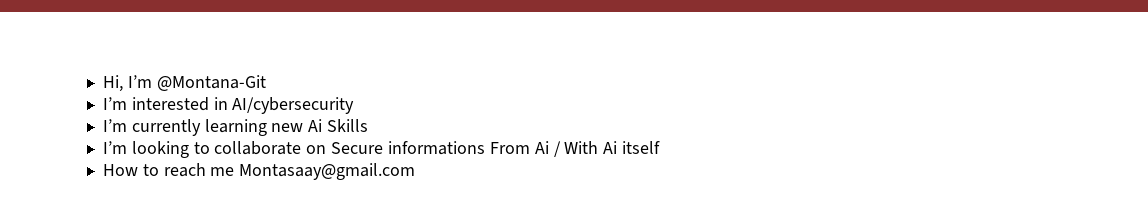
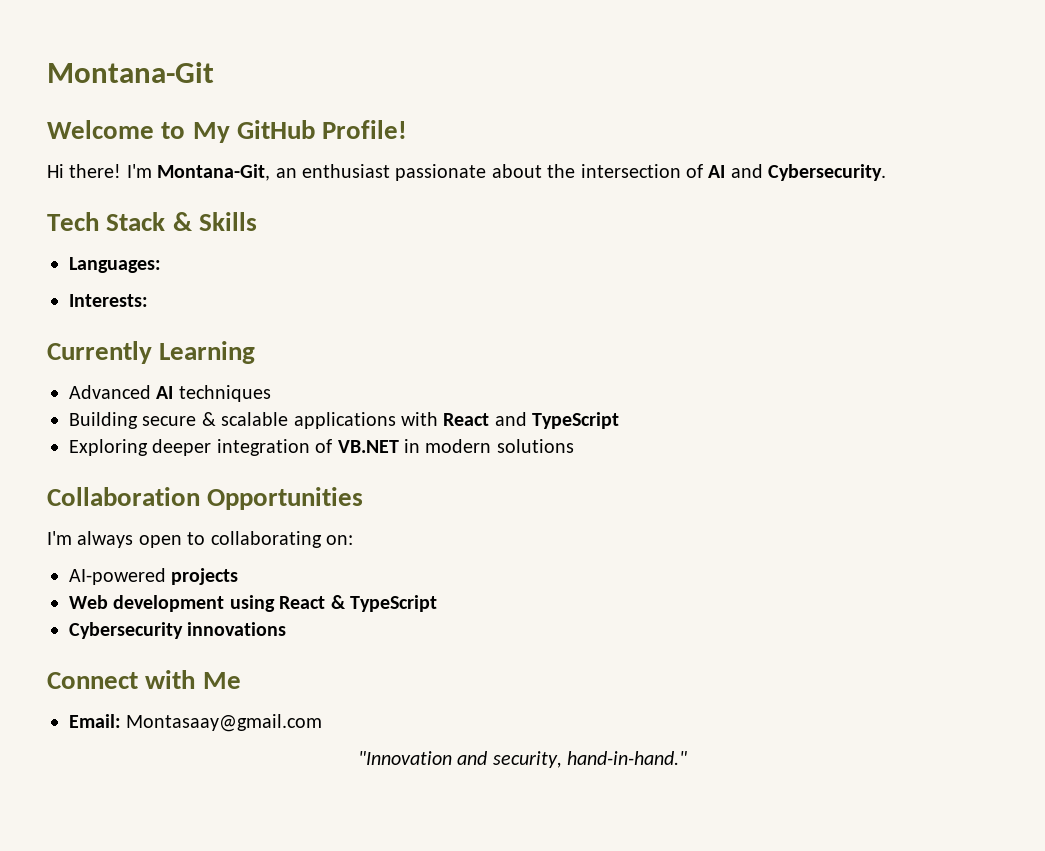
[102,75,266,92] [102,97,355,114] [102,119,369,136] [102,141,661,158] [102,163,416,180] Hi, I’m @Montana-Git // I’m interested in AI/cybersecurity // I’m currently learning new Ai Skills // I’m looking to collaborate on Secure informations From Ai / With Ai itself // How to reach me Montasaay@gmail.com -> [47,62,214,83] [47,120,408,143] [47,164,887,181] [47,212,257,231] [69,257,161,273] [69,294,148,307] [47,341,256,364] [69,385,271,402] [69,412,620,429] [69,439,574,456] [47,487,364,510] [47,531,353,548] [69,568,239,585] [69,595,437,612] [69,622,287,639] [47,670,241,689] [69,714,323,732] [357,751,688,768] Montana-Git // Welcome to My GitHub Profile! // Hi there! I'm Montana-Git, an enthusiast passionate about the intersection of AI and Cybersecurity. // Tech Stack & Skills // Languages: // Interests: // Currently Learning // Advanced AI techniques // Building secure & scalable applications with React and TypeScript // Exploring deeper integration of VB.NET in modern solutions // Collaboration Opportunities // I'm always open to collaborating on: // AI-powered projects // Web development using React & TypeScript // Cybersecurity innovations // Connect with Me // Email: Montasaay@gmail.com // "Innovation and security, hand-in-hand."

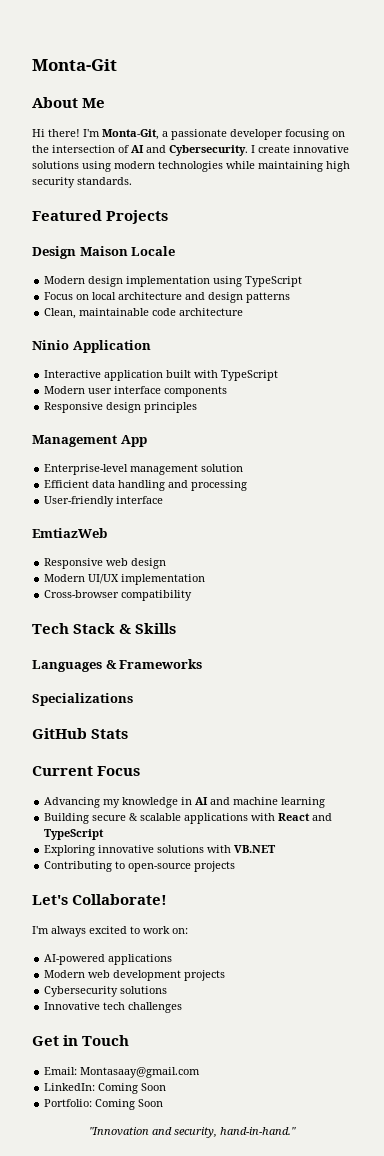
[47,62,214,83] [47,120,408,143] [47,164,542,181] Montana-Git // Welcome to My GitHub Profile! // Hi there! I'm Montana-Git, an enthusiast passionate about -> [32,59,117,71] [32,97,106,108] [32,129,345,140] Monta-Git // About Me // Hi there! I'm Monta-Git, a passionate developer focusing on
[47,212,257,231] [69,257,161,273] [69,294,148,307] [47,341,256,364] [69,385,271,402] // Tech Stack & Skills // Languages: // Interests: // Currently Learning // Advanced AI techniques -> [251,145,349,153] [32,161,350,172] [32,177,132,188] [32,210,169,224] [32,246,176,259] [44,276,303,287] [44,292,291,303] [44,308,244,319] [32,340,151,353] [44,370,279,381] [44,386,228,397] [44,402,198,413] [32,435,147,447] [44,464,244,475] [44,480,248,491] [44,496,164,507] [32,528,107,538] [44,558,167,569] [44,574,206,585] [44,590,193,601] [32,623,177,634] [32,659,203,672] [32,693,133,706] [32,728,129,739] [32,766,141,776] [44,797,326,808] I create innovative solutions using modern technologies while maintaining high security standards. // Featured Projects // Design Maison Locale // Modern design implementation using TypeScript // Focus on local architecture and design patterns // Clean, maintainable code architecture // Ninio Application // Interactive application built with TypeScript // Modern user interface components // Responsive design principles // Management App // Enterprise-level management solution // Efficient data handling and processing // User-friendly interface // EmtiazWeb // Responsive web design // Modern UI/UX implementation // Cross-browser compatibility // Tech Stack & Skills // Languages & Frameworks // Specializations // GitHub Stats // Current Focus // Advancing my knowledge in AI and machine learning
[152,439,574,456] [47,487,364,510] deeper integration of VB.NET in modern solutions // Collaboration Opportunities -> [98,845,277,853] [44,861,236,872] [32,894,168,905] innovative solutions with VB.NET // Contributing to open-source projects // Let's Collaborate!
[138,531,322,548] open to collaborating -> [89,926,170,934] excited to work
[171,568,239,585] [69,595,437,612] [69,622,287,639] [47,670,241,689] [69,714,323,732] projects // Web development using React & TypeScript // Cybersecurity innovations // Connect with Me // Email: Montasaay@gmail.com -> [108,954,173,965] [44,970,226,981] [44,986,168,997] [44,1002,183,1013] [32,1035,130,1046] [44,1067,201,1078] [44,1083,167,1094] [44,1099,164,1110] applications // Modern web development projects // Cybersecurity solutions // Innovative tech challenges // Get in Touch // Email: Montasaay@gmail.com // LinkedIn: Coming Soon // Portfolio: Coming Soon

